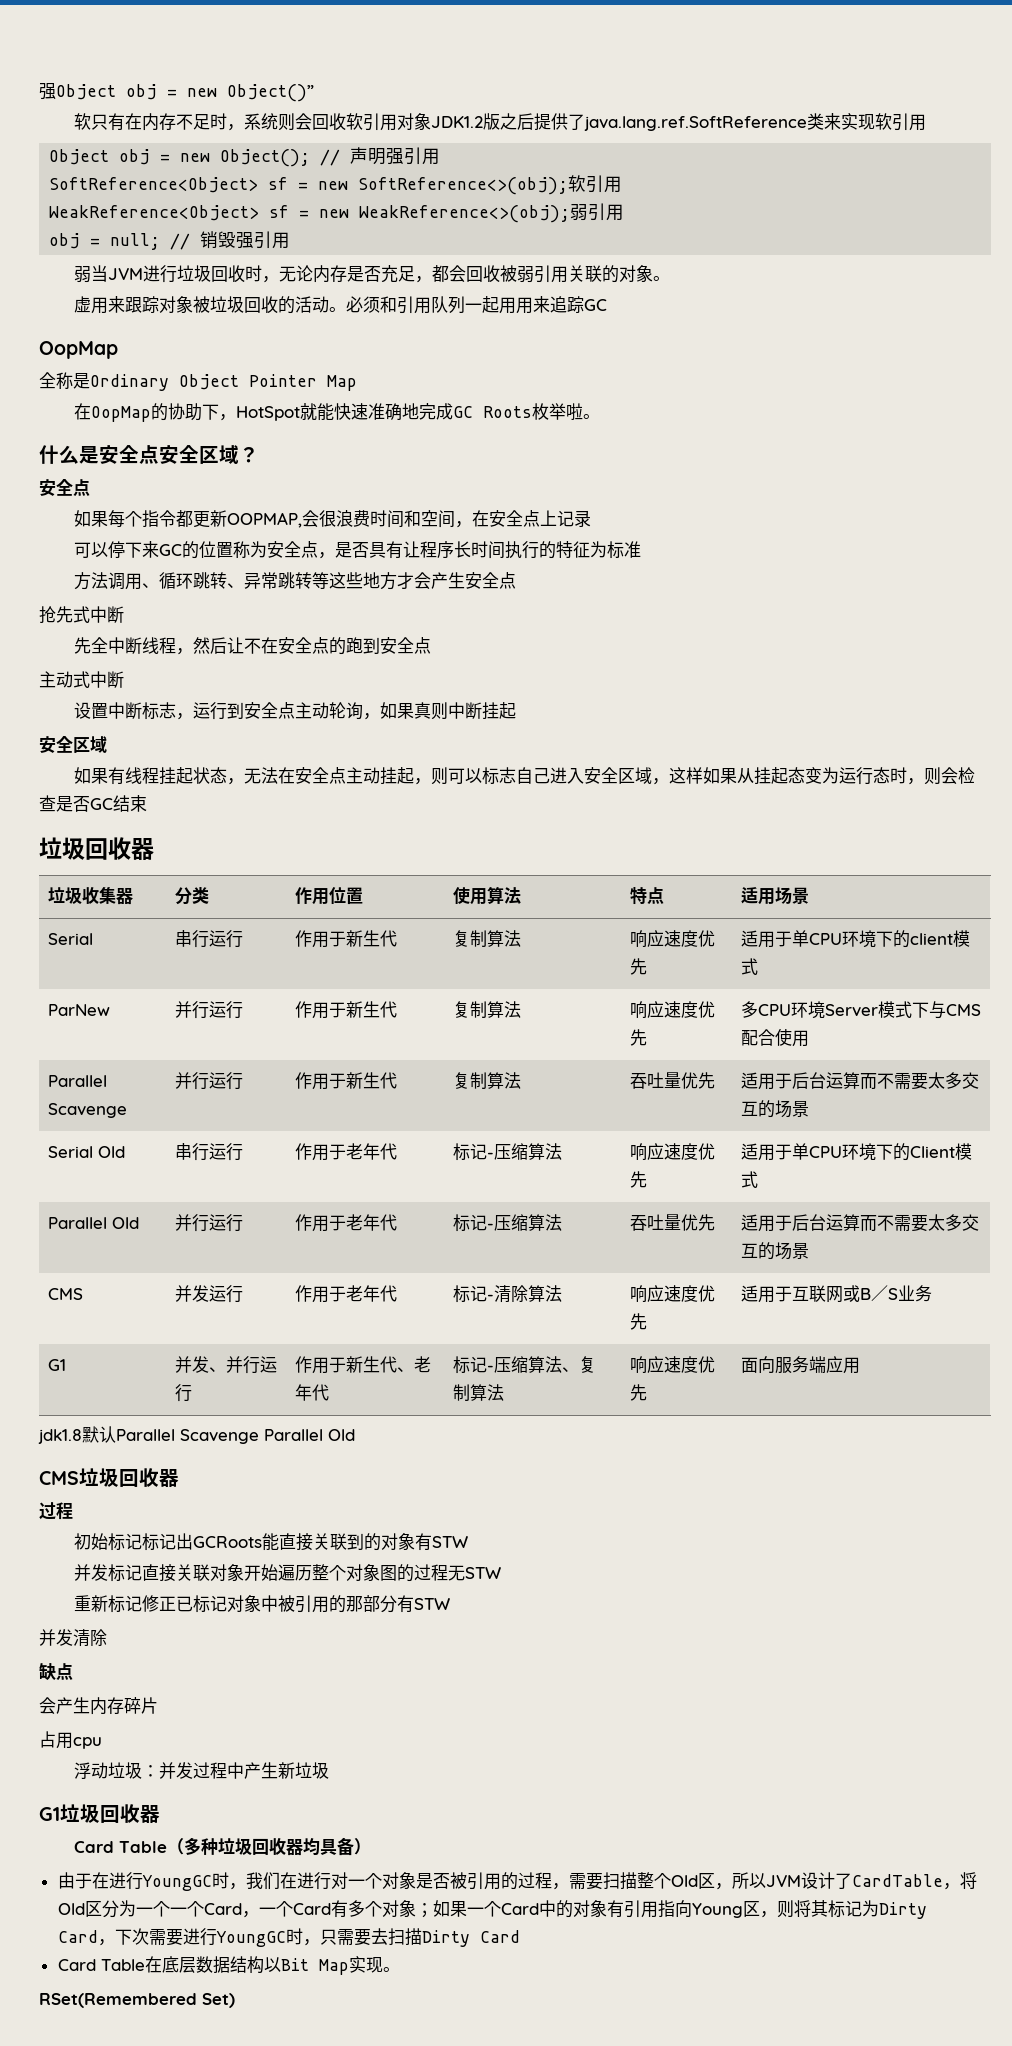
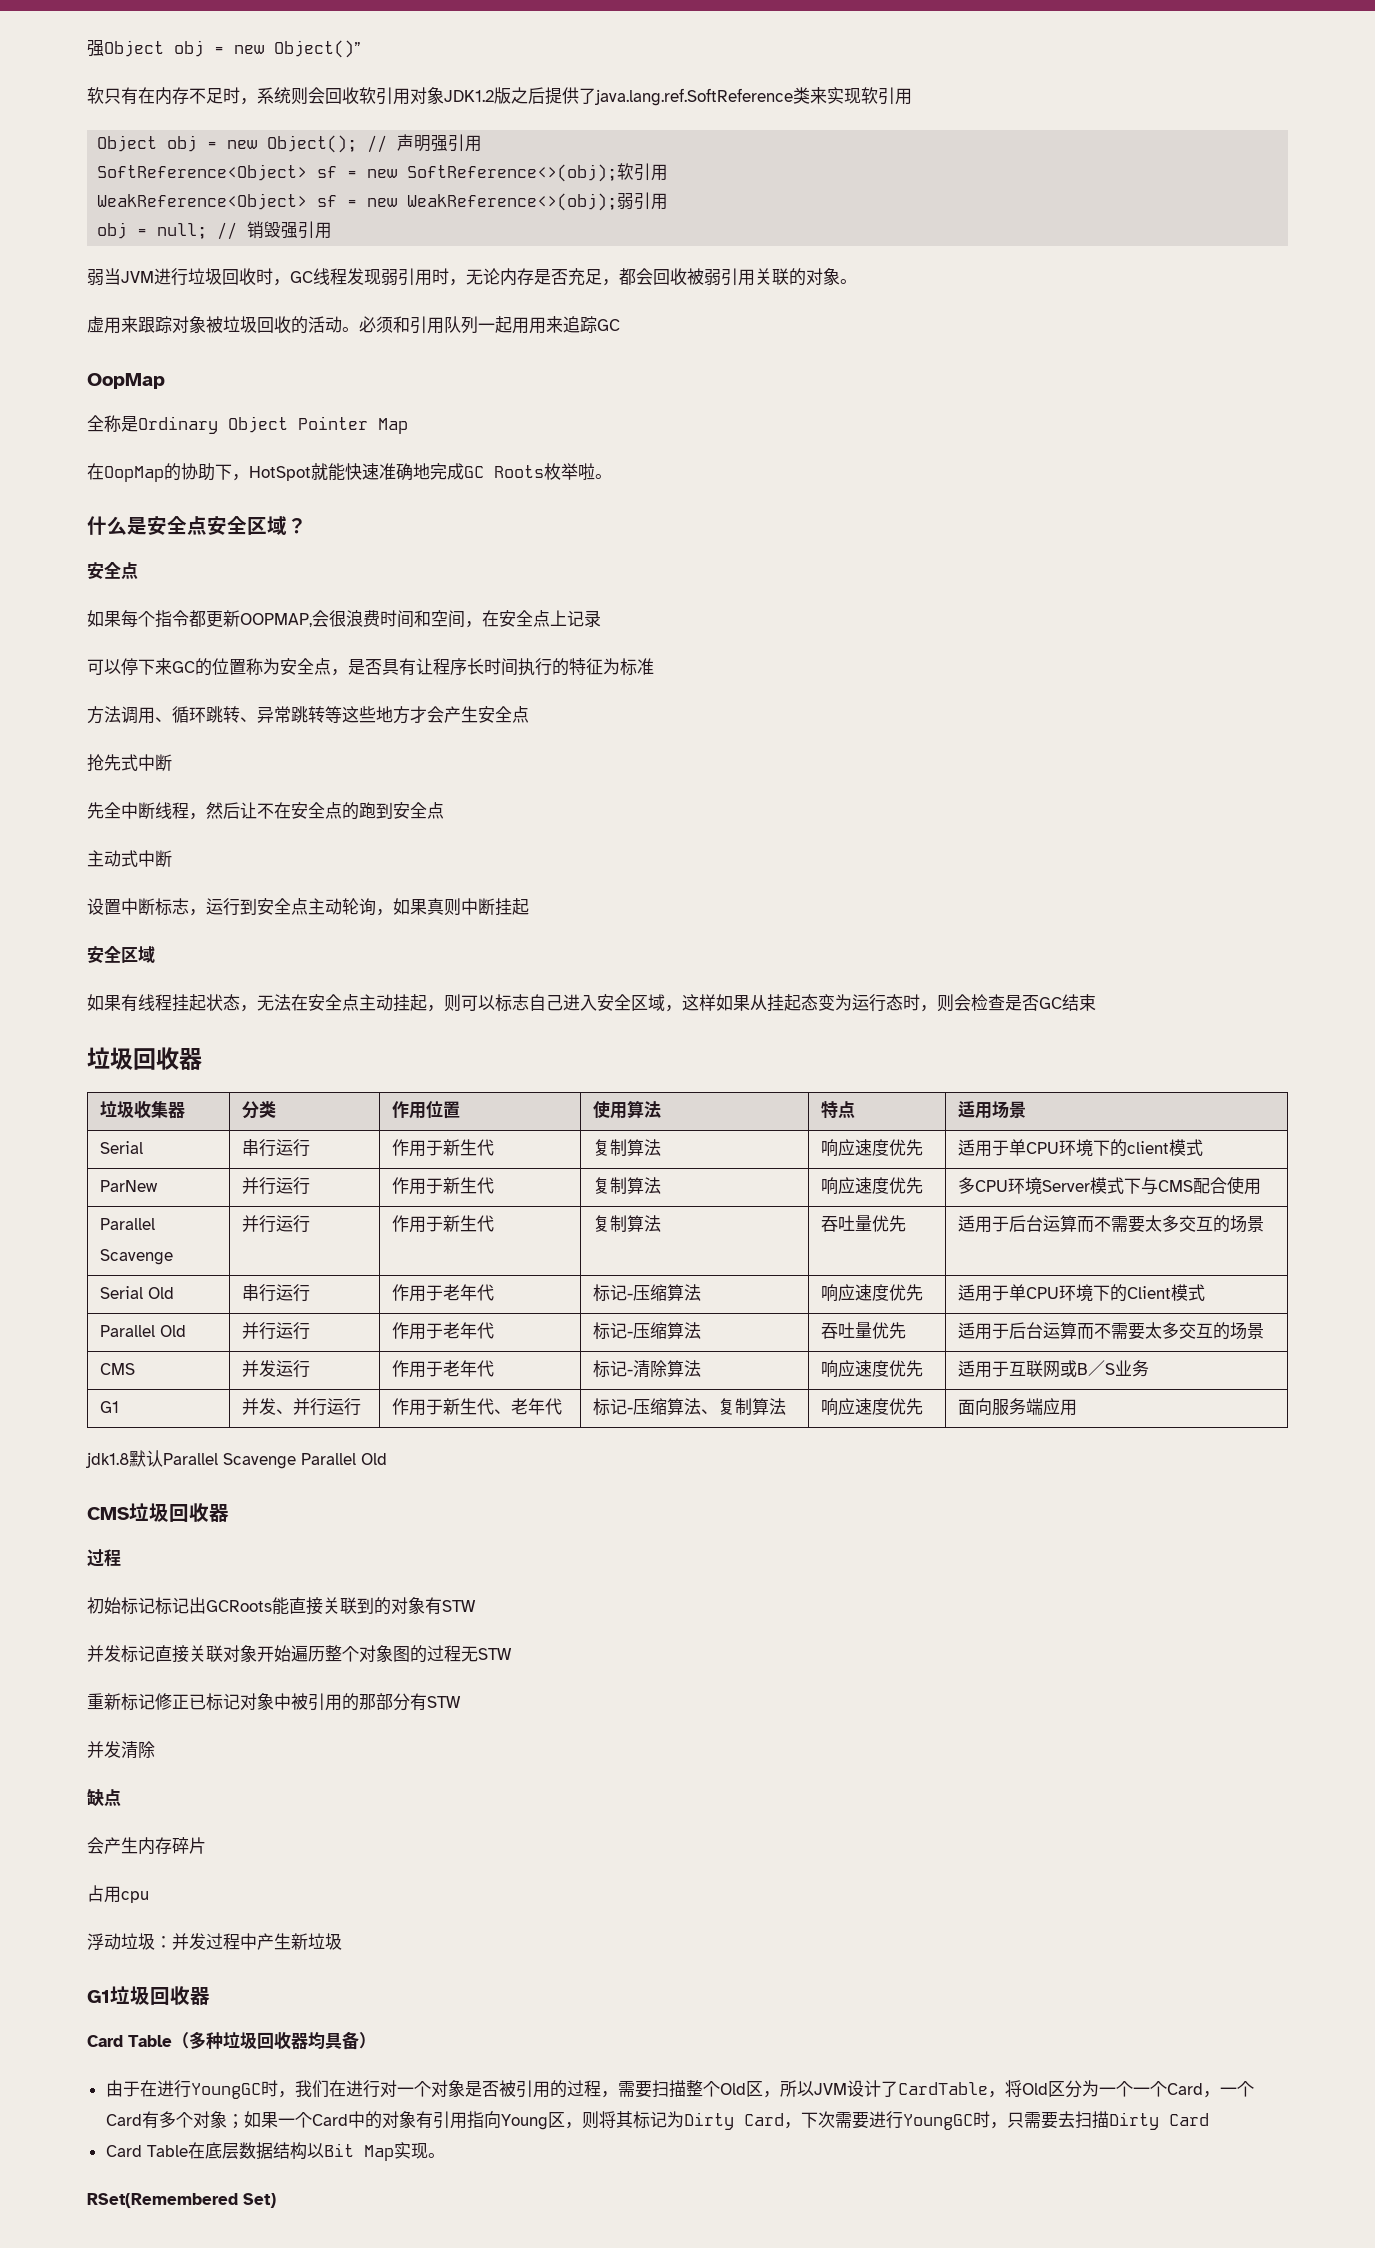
(280, 279) none -> [290,268,466,286] GC线程发现弱引用时，

